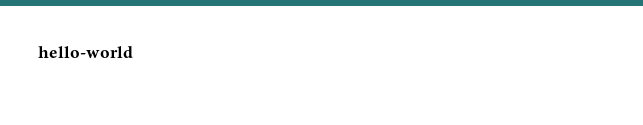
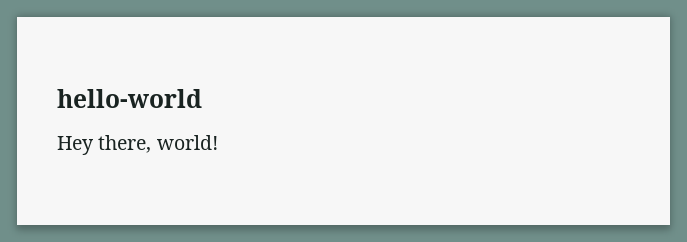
(133, 52) none -> [57,135,218,155] // Hey there, world!

